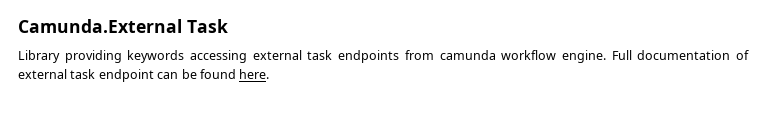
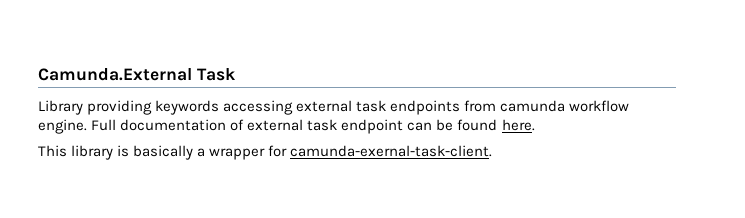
(270, 74) none -> [38,145,493,160] // This library is basically a wrapper for camunda-exernal-task-client.

